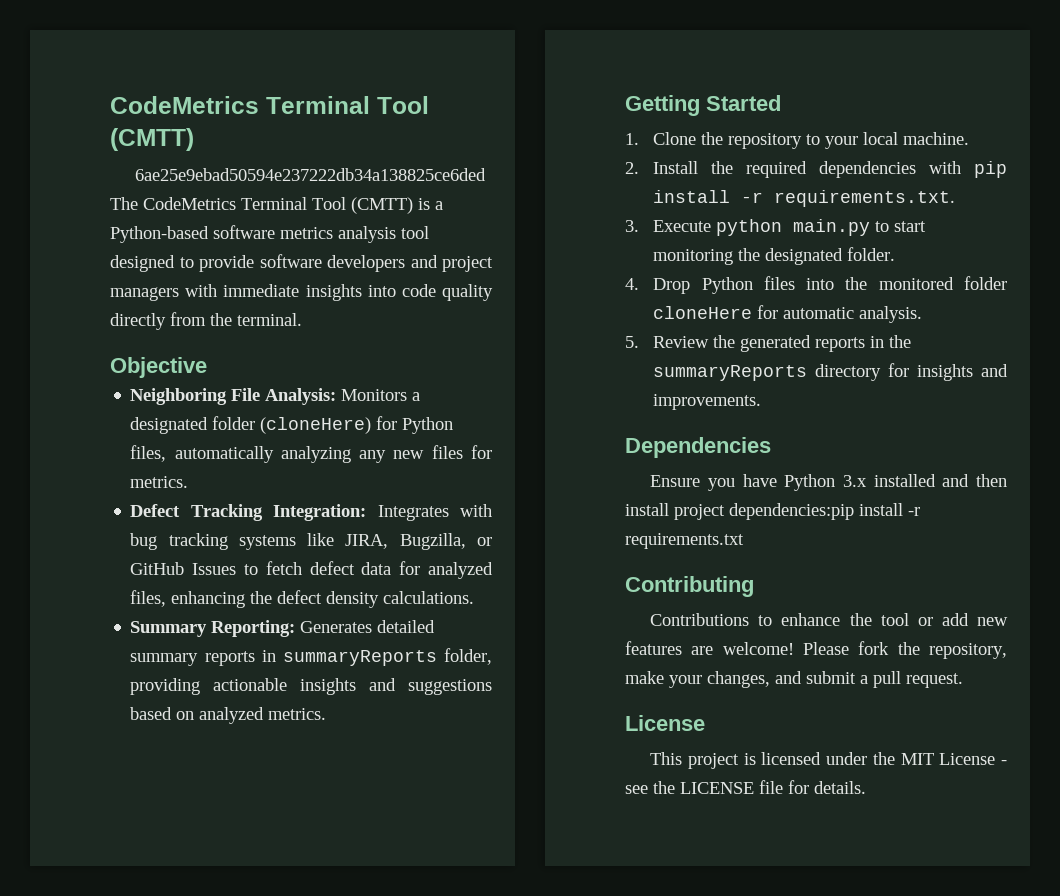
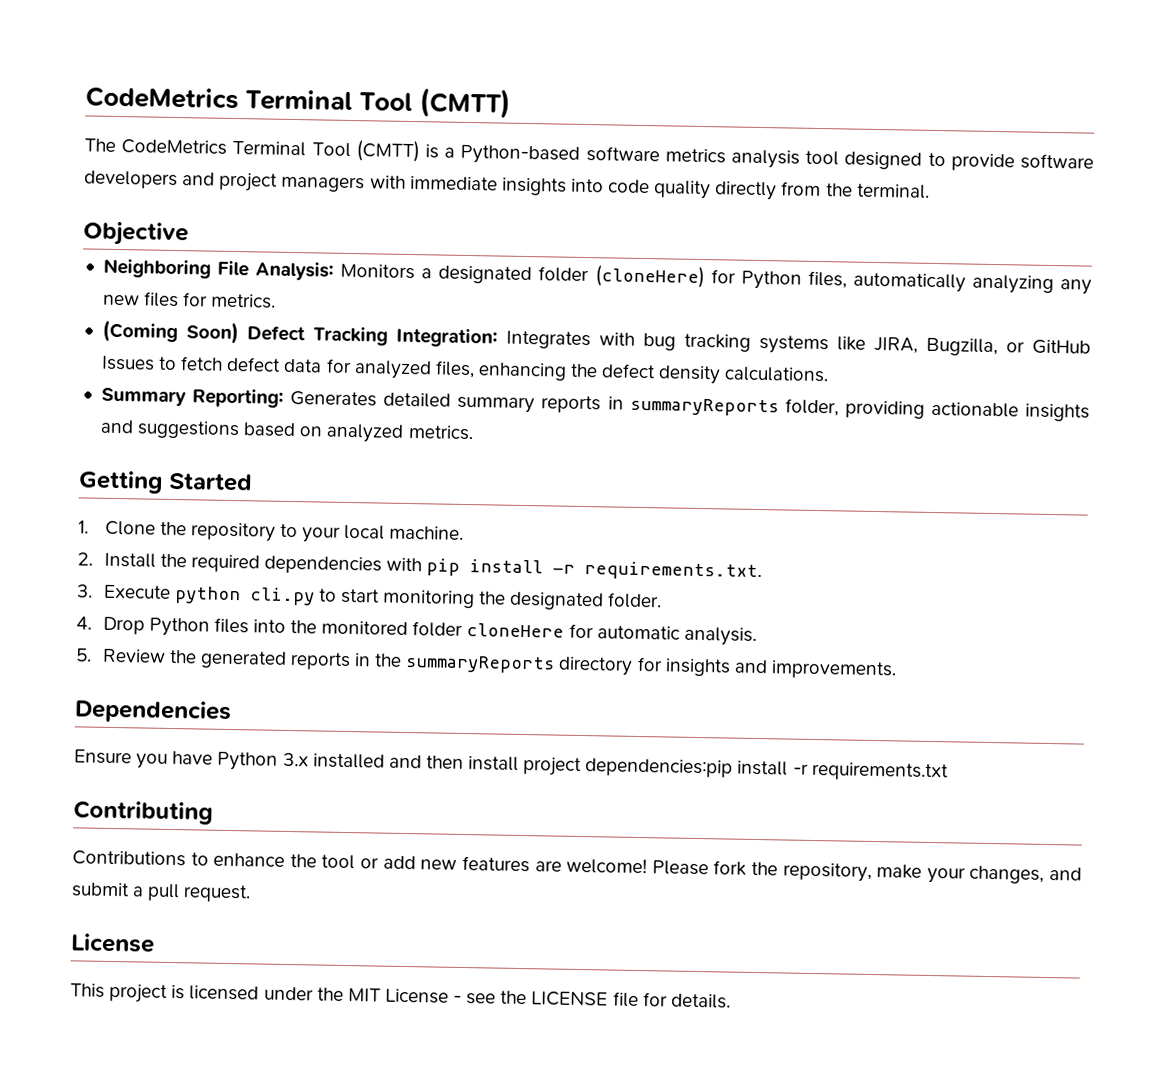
[135,168,487,181] 6ae25e9ebad50594e237222db34a138825ce6ded -> (512, 103) none
(189, 482) none -> [101,319,239,345] (Coming Soon)
[793,219,871,236] main.py -> [248,587,315,606] cli.py

